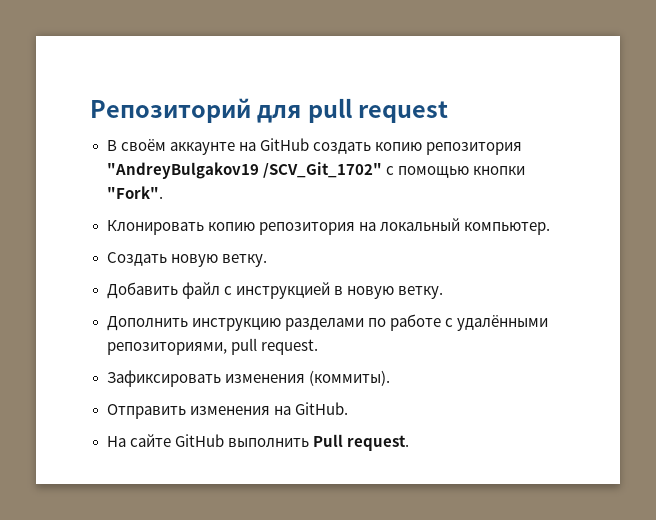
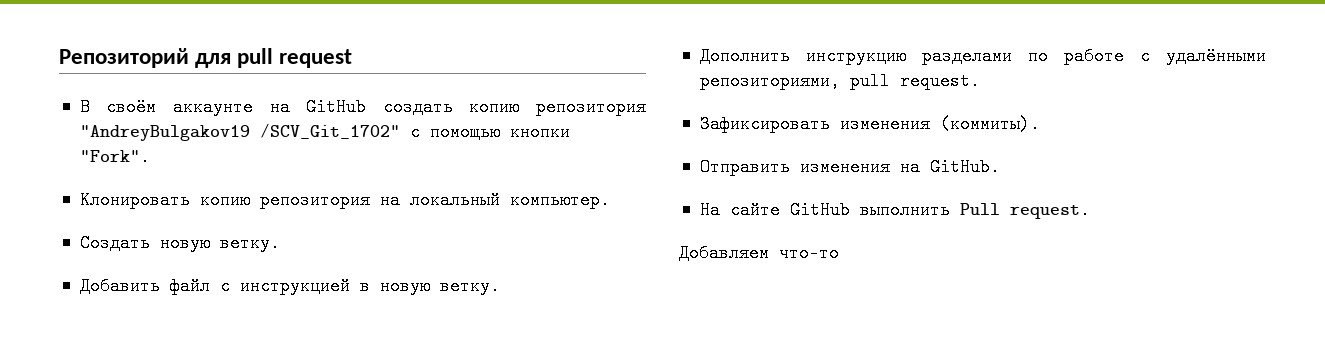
(409, 443) none -> [679,244,839,262] // Добавляем что-то

